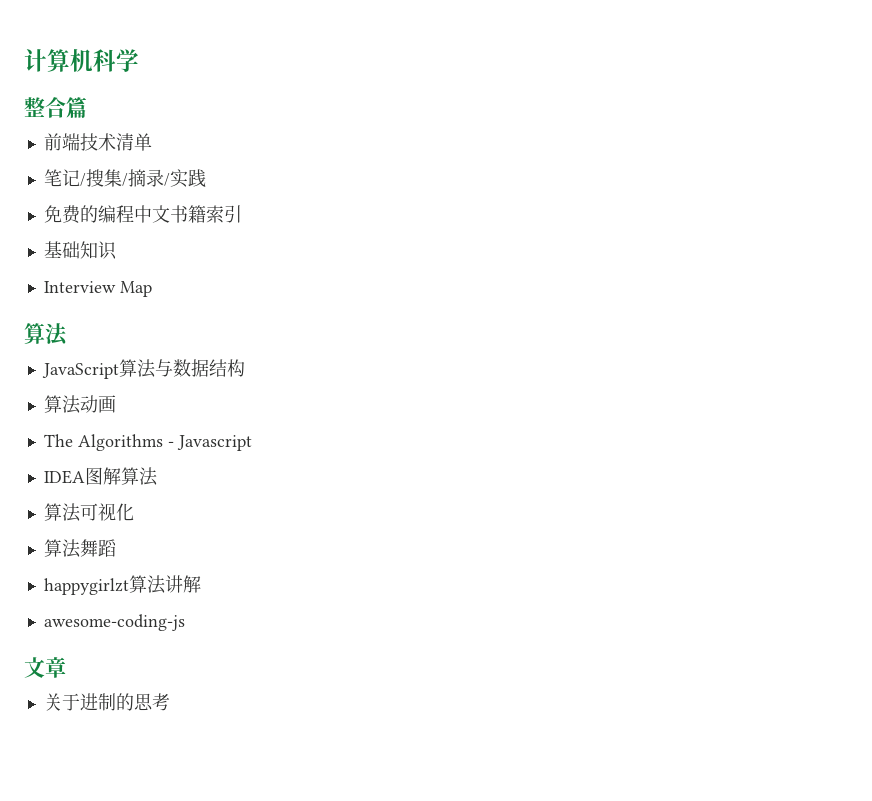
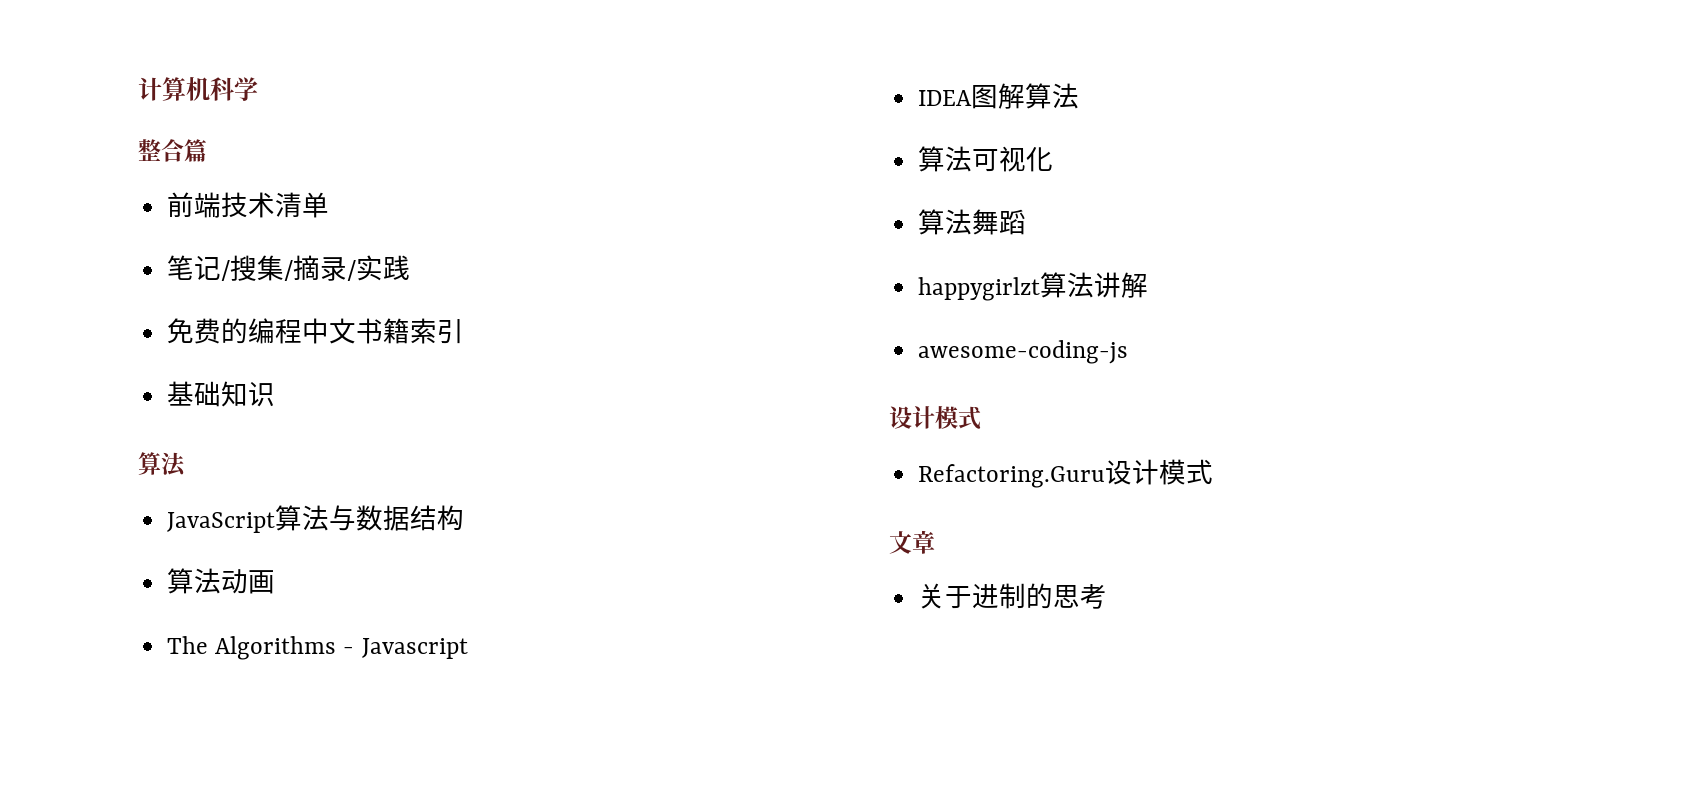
[43,281,152,297] // Interview Map -> (276, 394) none
(185, 622) none -> [889,406,981,430] [918,459,1214,488] // 设计模式 // Refactoring.Guru设计模式

